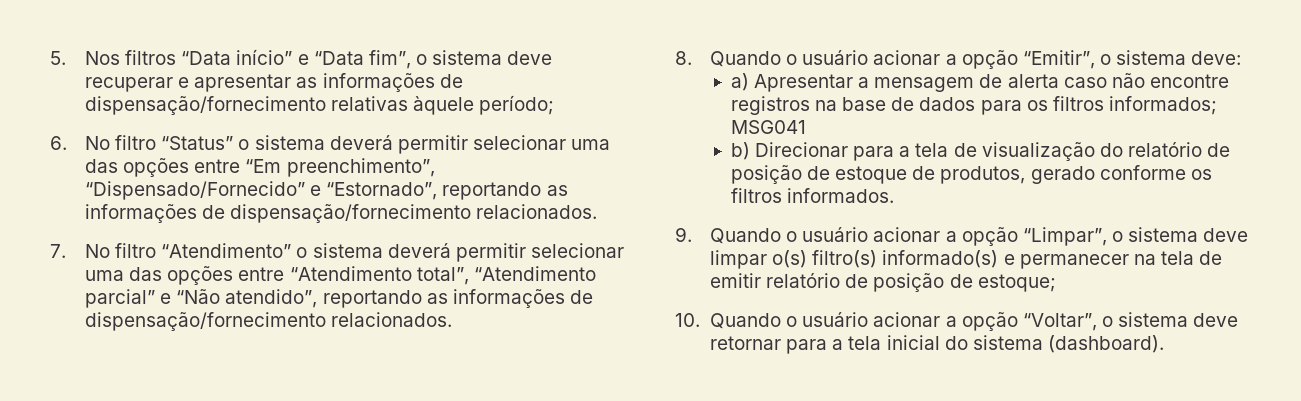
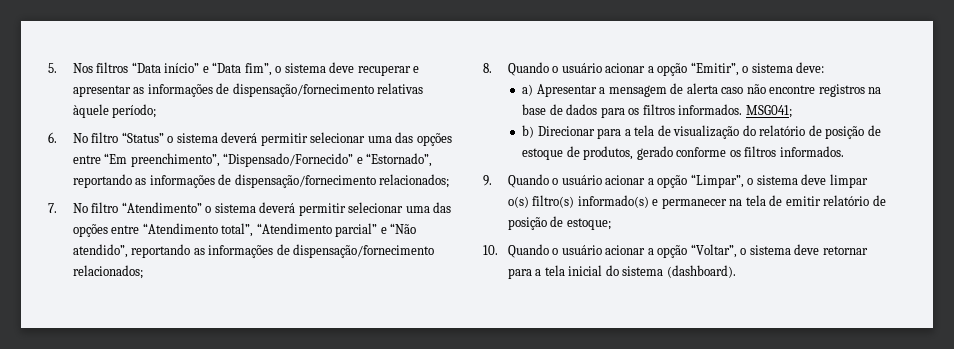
[476,204,598,219] relacionados. -> [379,174,450,188] relacionados;
[331,312,453,327] relacionados. -> [72,265,143,279] relacionados;
[1108,96,1217,115] [730,120,806,134] informados; MSG041 -> [678,104,792,118] informados. MSG041;

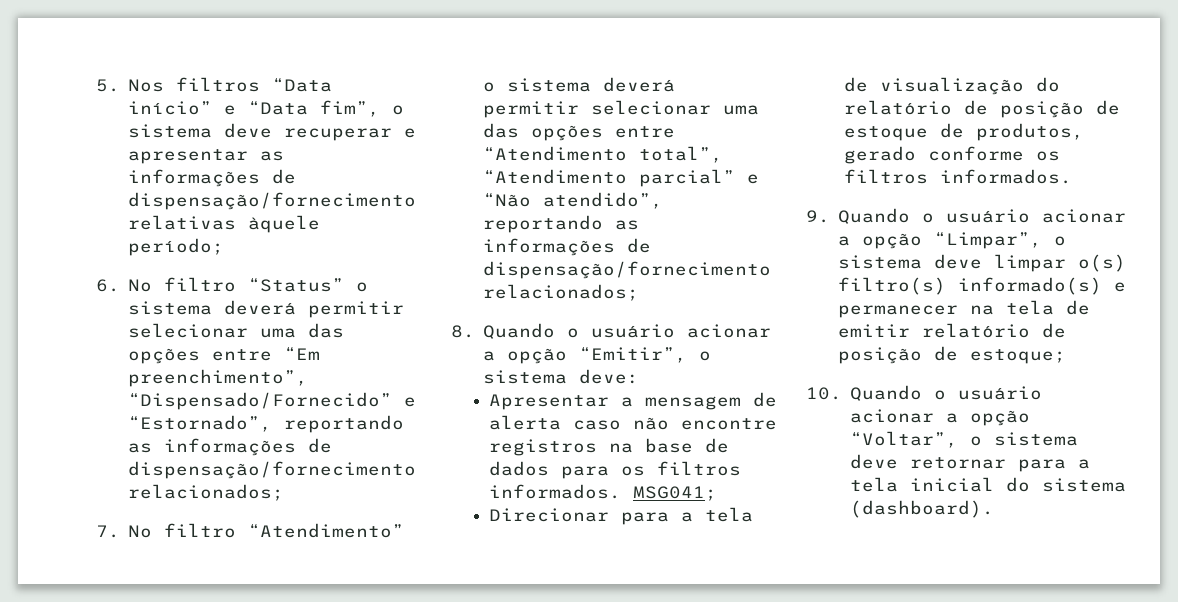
[521,84,533,96] a) -> (640, 376) none
[521,125,534,138] b) -> (718, 493) none

